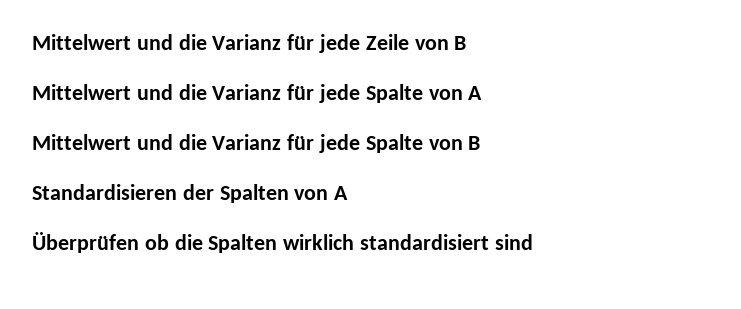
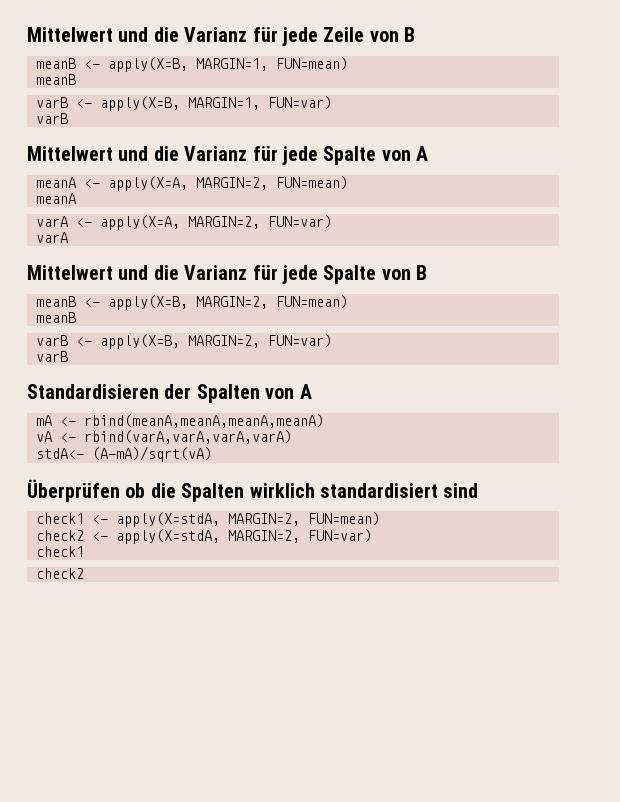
(467, 43) none -> [35,57,348,72] [35,74,76,85] [35,96,332,111] [35,113,68,124] // meanB <- apply(X=B, MARGIN=1, FUN=mean) // meanB // varB <- apply(X=B, MARGIN=1, FUN=var) // varB
(483, 93) none -> [35,176,348,191] [35,193,76,204] [35,215,332,230] [35,232,68,243] // meanA <- apply(X=A, MARGIN=2, FUN=mean) // meanA // varA <- apply(X=A, MARGIN=2, FUN=var) // varA
(481, 143) none -> [35,295,348,310] [35,312,76,323] [35,334,332,349] [35,351,68,362] // meanB <- apply(X=B, MARGIN=2, FUN=mean) // meanB // varB <- apply(X=B, MARGIN=2, FUN=var) // varB
(349, 193) none -> [35,414,324,428] [35,430,292,444] [35,446,212,462] // mA <- rbind(meanA,meanA,meanA,meanA) // vA <- rbind(varA,varA,varA,varA) // stdA<- (A-mA)/sqrt(vA)
(533, 242) none -> [35,512,380,527] [35,529,372,544] [35,546,84,557] [35,568,84,579] // check1 <- apply(X=stdA, MARGIN=2, FUN=mean) // check2 <- apply(X=stdA, MARGIN=2, FUN=var) // check1 // check2

